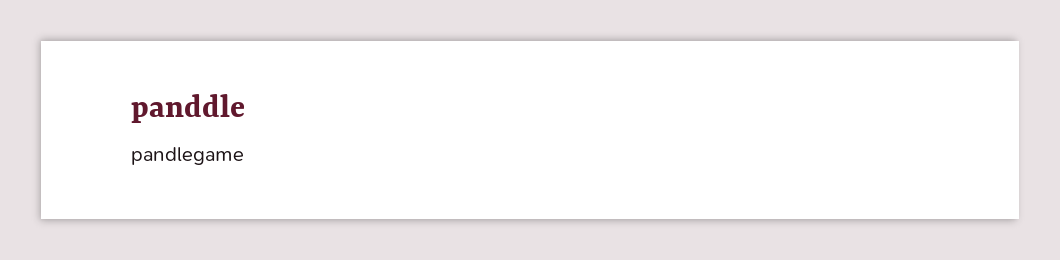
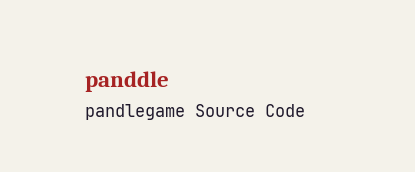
(244, 156) none -> [195,104,305,117] Source Code

